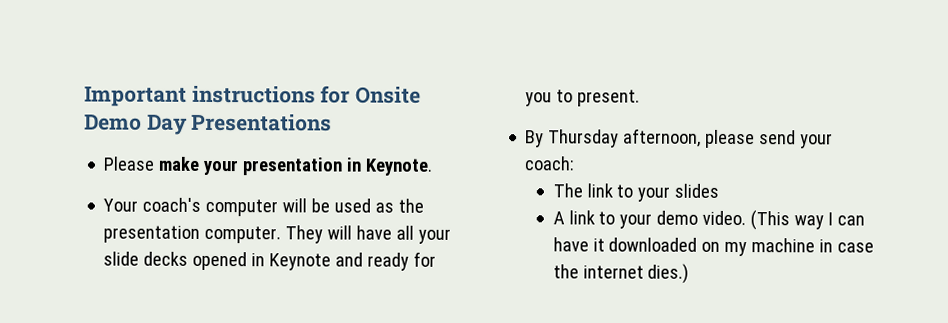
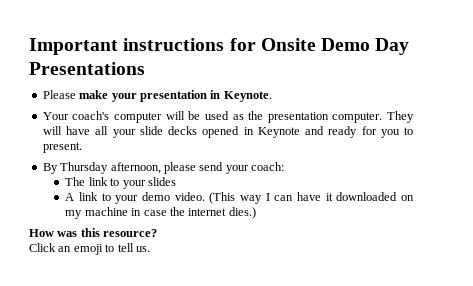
(690, 273) none -> [29,228,158,237] [29,243,150,255] // How was this resource? // Click an emoji to tell us.

